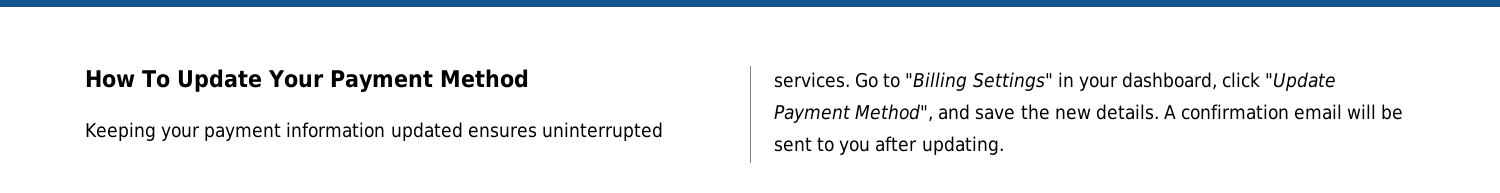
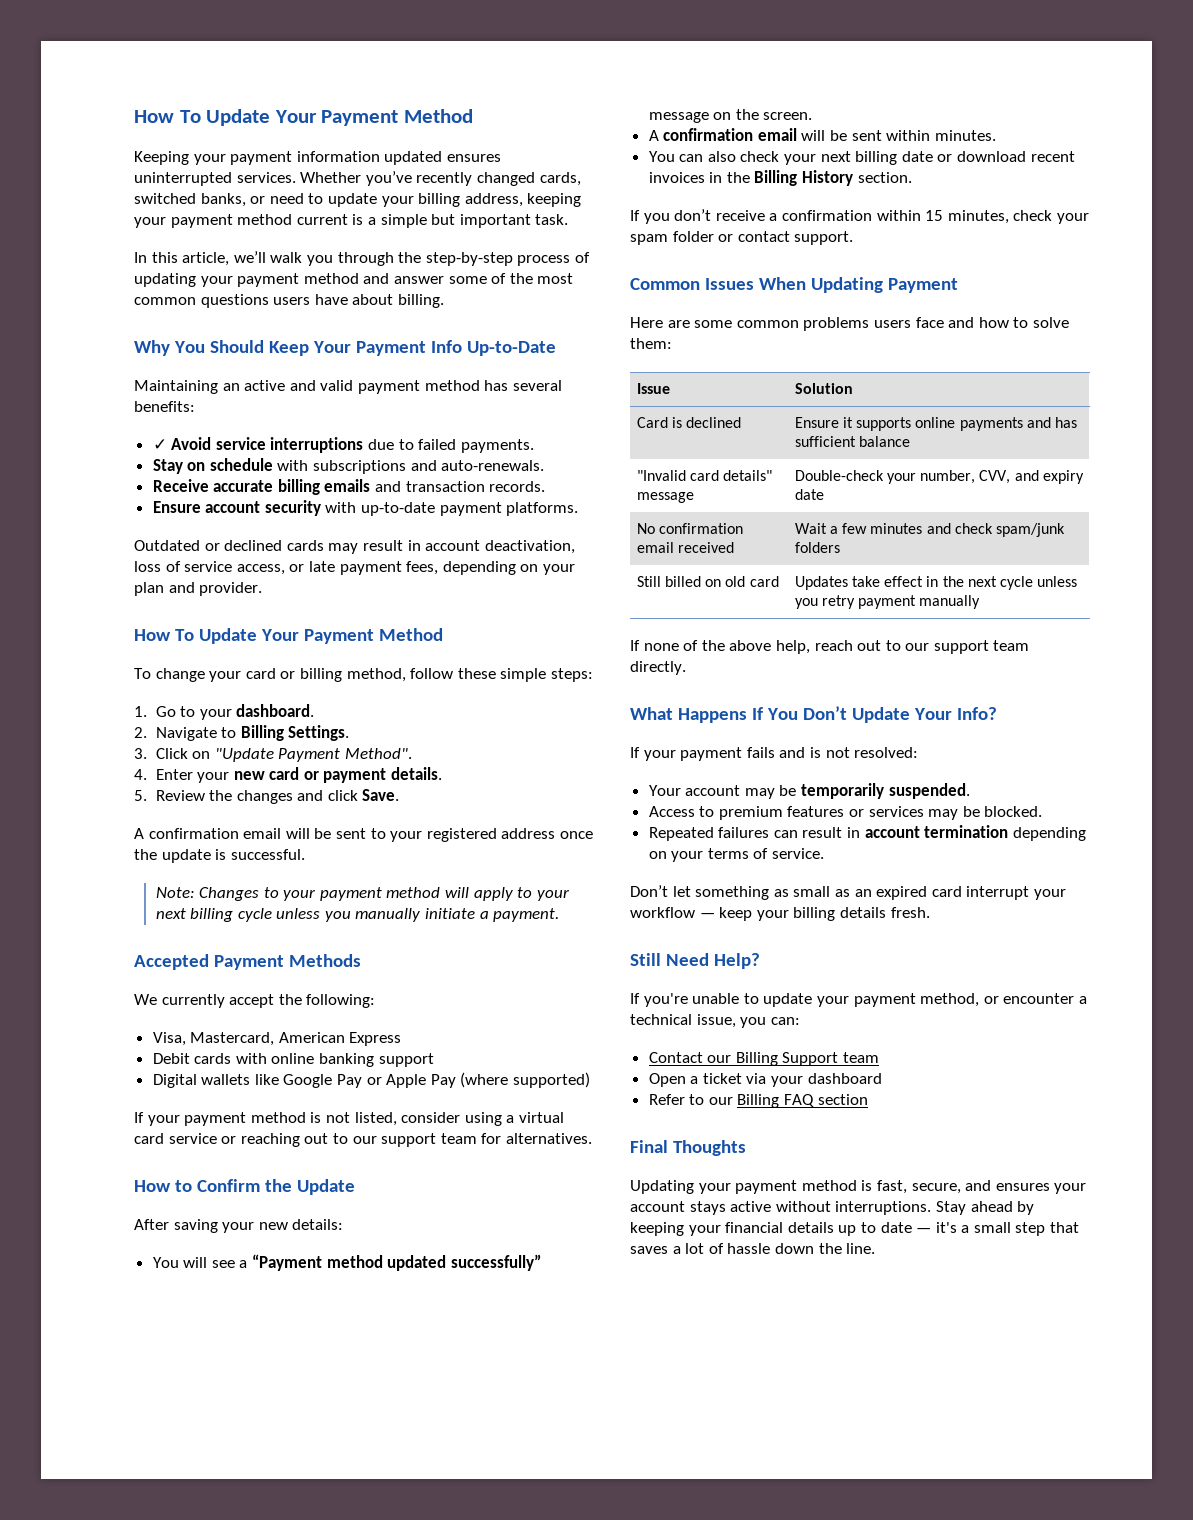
[855,72,1337,91] [774,104,1159,123] Go to "Billing Settings" in your dashboard, click "Update Payment Method", and save the new details. -> [300,171,581,186] [134,193,582,207] [134,214,569,228] [134,251,590,266] [134,273,574,287] [134,294,444,308] [134,340,556,356] [134,380,562,394] [134,401,195,412] [152,437,534,453] [152,458,545,474] [152,479,546,495] [152,500,579,516] [134,540,575,554] [134,561,575,575] [134,582,263,596] [134,628,443,644] [134,668,593,682] [134,704,315,720] [134,725,350,741] [134,748,412,762] [134,767,443,783] [134,789,400,804] Whether you’ve recently changed cards, switched banks, or need to update your billing address, keeping your payment method current is a simple but important task. // In this article, we’ll walk you through the step-by-step process of updating your payment method and answer some of the most common questions users have about billing. // Why You Should Keep Your Payment Info Up-to-Date // Maintaining an active and valid payment method has several benefits: // ✓ Avoid service interruptions due to failed payments. // Stay on schedule with subscriptions and auto-renewals. // Receive accurate billing emails and transaction records. // Ensure account security with up-to-date payment platforms. // Outdated or declined cards may result in account deactivation, loss of service access, or late payment fees, depending on your plan and provider. // How To Update Your Payment Method // To change your card or billing method, follow these simple steps: // 1. Go to your dashboard. // 2. Navigate to Billing Settings. // 3. Click on "Update Payment Method". // 4. Enter your new card or payment details. // 5. Review the changes and click Save. //
[839,136,1004,155] you after updating. -> [390,828,593,842] [134,849,305,863] [155,887,569,901] [155,908,560,922] [134,954,361,970] [134,994,376,1008] [152,1032,402,1046] [152,1053,434,1067] [152,1072,591,1088] [134,1112,564,1126] [134,1133,592,1147] [134,1179,355,1195] [134,1219,344,1233] [152,1254,541,1271] [648,109,813,123] [648,128,996,141] [648,151,1075,165] [648,170,912,186] [630,209,1089,224] [630,231,854,245] [630,277,958,293] [630,317,1069,331] [630,338,672,349] [636,383,670,394] [794,383,853,394] [636,417,742,428] [794,417,1077,431] [794,436,911,447] [636,470,773,481] [636,492,694,503] [794,470,1084,484] [794,489,824,500] [636,523,744,534] [636,542,735,553] [794,523,1065,537] [794,542,840,553] [636,576,779,587] [794,576,1078,590] [794,595,981,609] [630,640,1030,654] [630,661,686,675] [630,706,997,723] [630,747,919,761] [648,783,970,799] [648,806,1043,820] [648,825,1086,841] [648,848,825,862] [630,885,1066,900] [630,907,930,921] [630,953,760,969] [630,993,1087,1007] [630,1014,800,1028] [648,1052,880,1066] [648,1073,882,1087] [648,1094,868,1108] [630,1140,746,1156] [630,1180,1087,1194] [630,1201,1035,1215] [630,1222,1080,1236] [630,1243,876,1254] your registered address once the update is successful. // Note: Changes to your payment method will apply to your next billing cycle unless you manually initiate a payment. // Accepted Payment Methods // We currently accept the following: // Visa, Mastercard, American Express // Debit cards with online banking support // Digital wallets like Google Pay or Apple Pay (where supported) // If your payment method is not listed, consider using a virtual card service or reaching out to our support team for alternatives. // How to Confirm the Update // After saving your new details: // You will see a “Payment method updated successfully” message on the screen. // A confirmation email will be sent within minutes. // You can also check your next billing date or download recent invoices in the Billing History section. // If you don’t receive a confirmation within 15 minutes, check your spam folder or contact support. // Common Issues When Updating Payment // Here are some common problems users face and how to solve them: // Issue | Solution // Card is declined | Ensure it supports online payments and has sufficient balance // "Invalid card details" message | Double-check your number, CVV, and expiry date // No confirmation email received | Wait a few minutes and check spam/junk folders // Still billed on old card | Updates take effect in the next cycle unless you retry payment manually // If none of the above help, reach out to our support team directly. // What Happens If You Don’t Update Your Info? // If your payment fails and is not resolved: // Your account may be temporarily suspended. // Access to premium features or services may be blocked. // Repeated failures can result in account termination depending on your terms of service. // Don’t let something as small as an expired card interrupt your workflow — keep your billing details fresh. // Still Need Help? // If you're unable to update your payment method, or encounter a technical issue, you can: // Contact our Billing Support team // Open a ticket via your dashboard // Refer to our Billing FAQ section // Final Thoughts // Updating your payment method is fast, secure, and ensures your account stays active without interruptions. Stay ahead by keeping your financial details up to date — it's a small step that saves a lot of hassle down the line.

